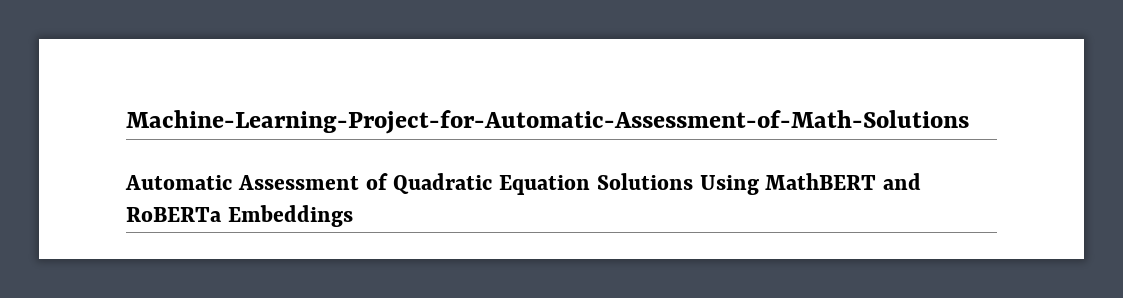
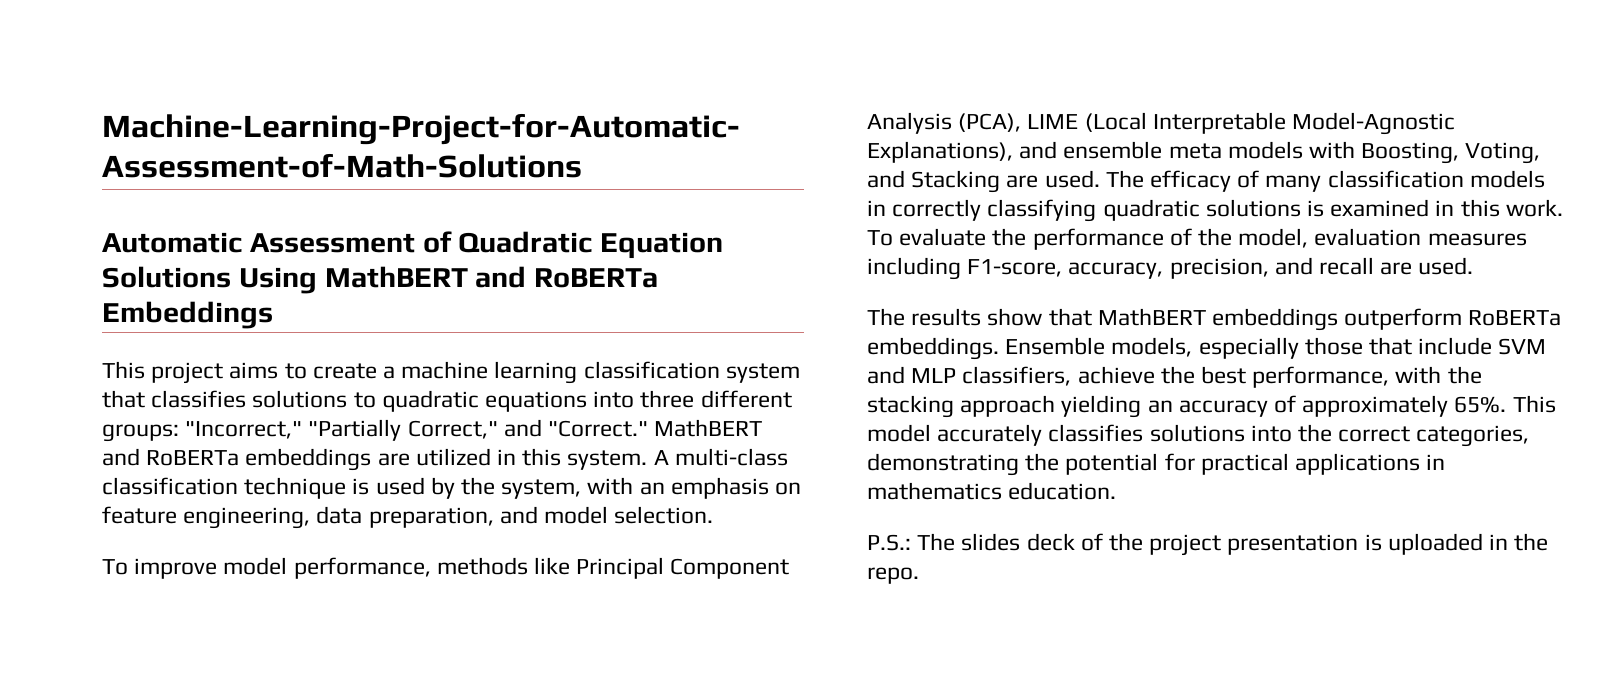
(353, 216) none -> [102,361,800,384] [102,390,792,412] [102,419,763,442] [102,448,788,471] [102,477,802,499] [102,506,714,529] [102,557,790,579] [867,112,1456,135] [867,141,1541,164] [867,170,1545,193] [867,199,1563,222] [867,228,1527,250] [867,257,1474,280] [867,308,1562,331] [867,337,1547,360] [867,366,1482,388] [867,395,1556,418] [867,424,1530,447] [867,453,1446,476] [867,482,1117,500] [867,533,1549,556] [867,567,919,584] // This project aims to create a machine learning classification system that classifies solutions to quadratic equations into three different groups: "Incorrect," "Partially Correct," and "Correct." MathBERT and RoBERTa embeddings are utilized in this system. A multi-class classification technique is used by the system, with an emphasis on feature engineering, data preparation, and model selection. // To improve model performance, methods like Principal Component Analysis (PCA), LIME (Local Interpretable Model-Agnostic Explanations), and ensemble meta models with Boosting, Voting, and Stacking are used. The efficacy of many classification models in correctly classifying quadratic solutions is examined in this work. To evaluate the performance of the model, evaluation measures including F1-score, accuracy, precision, and recall are used. // The results show that MathBERT embeddings outperform RoBERTa embeddings. Ensemble models, especially those that include SVM and MLP classifiers, achieve the best performance, with the stacking approach yielding an accuracy of approximately 65%. This model accurately classifies solutions into the correct categories, demonstrating the potential for practical applications in mathematics education. // P.S.: The slides deck of the project presentation is uploaded in the repo.

